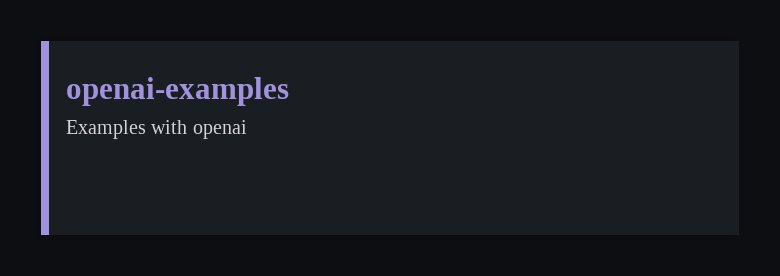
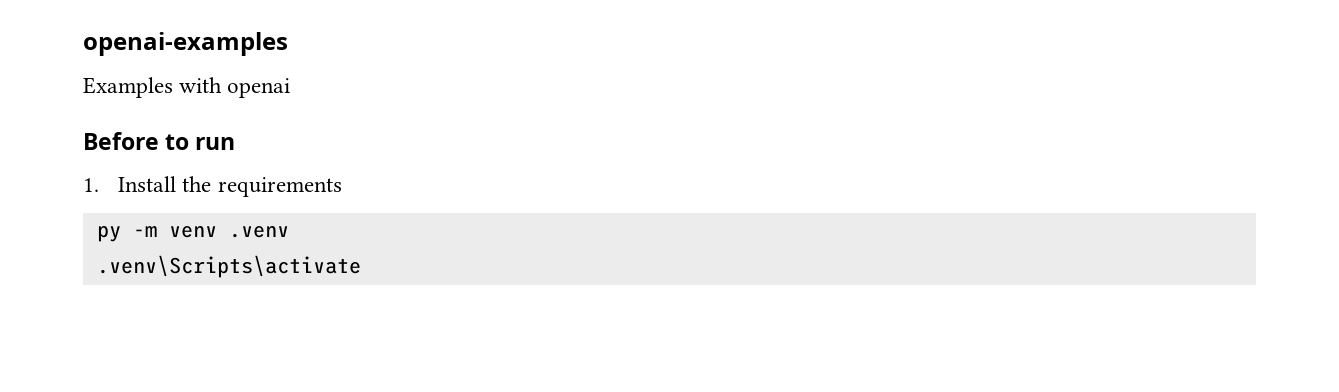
(247, 129) none -> [83,132,236,150] [83,176,342,197] [96,225,289,242] [96,255,361,278] // Before to run // 1. Install the requirements // py -m venv .venv // .venv\Scripts\activate

